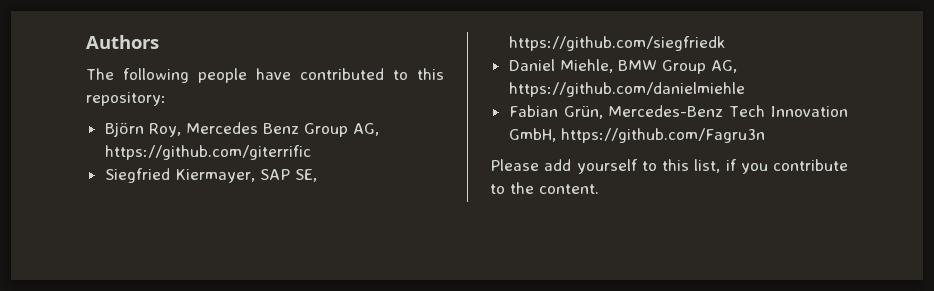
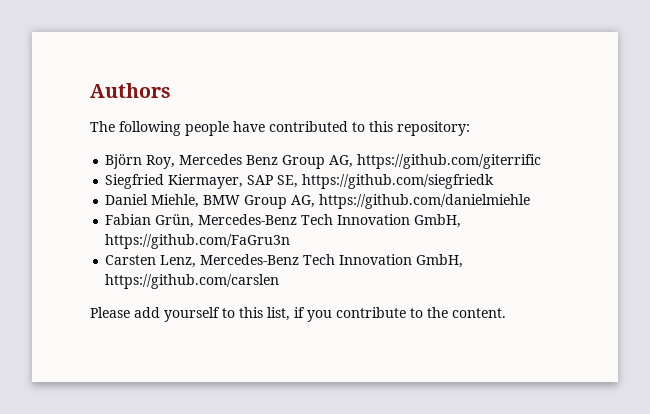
[560,128,765,143] https://github.com/Fagru3n -> [105,234,291,249] [105,254,464,268] [105,274,280,289] https://github.com/FaGru3n // Carsten Lenz, Mercedes-Benz Tech Innovation GmbH, https://github.com/carslen

